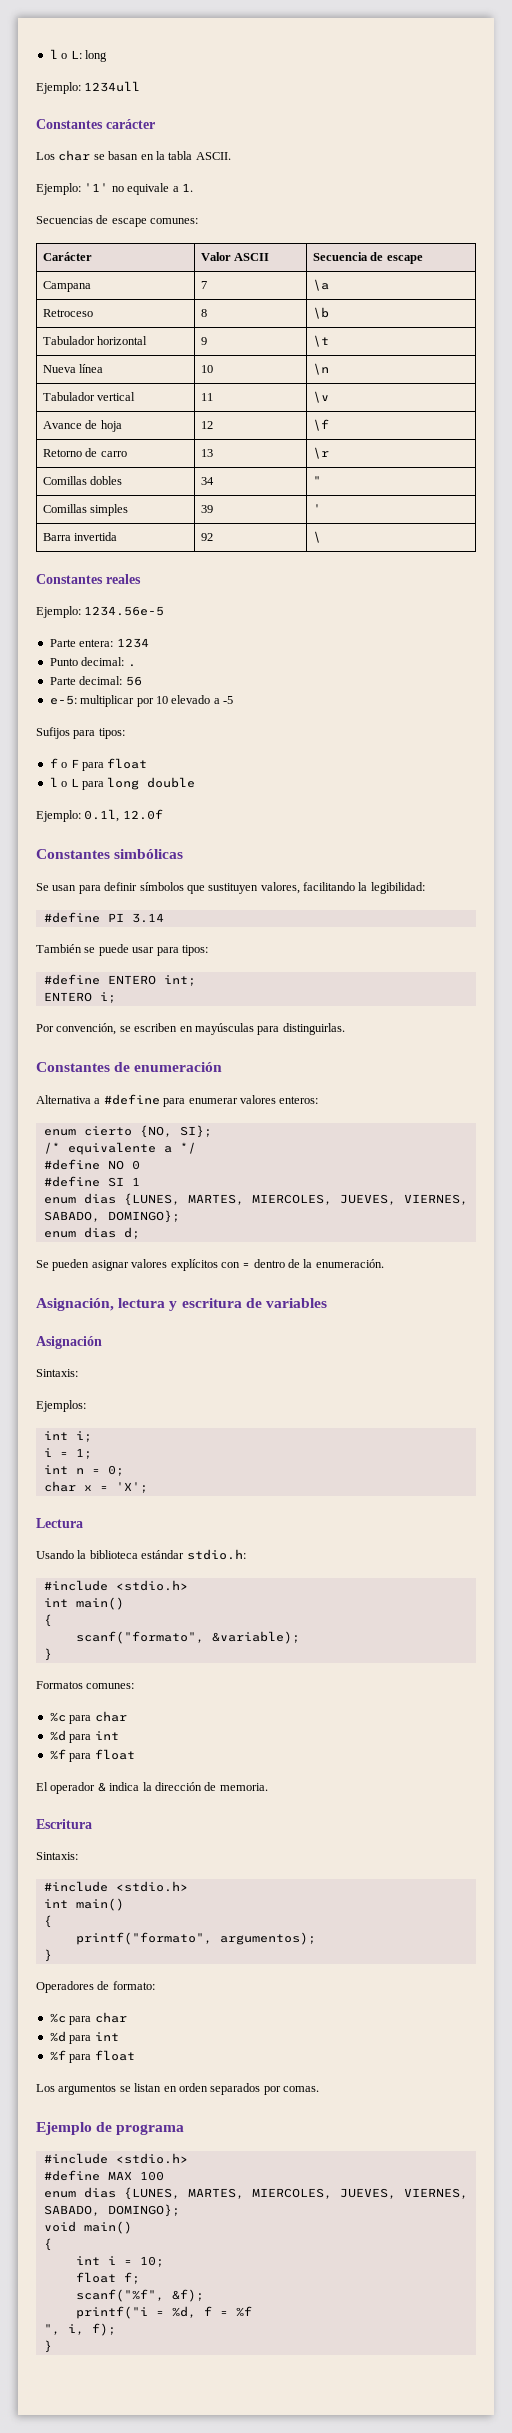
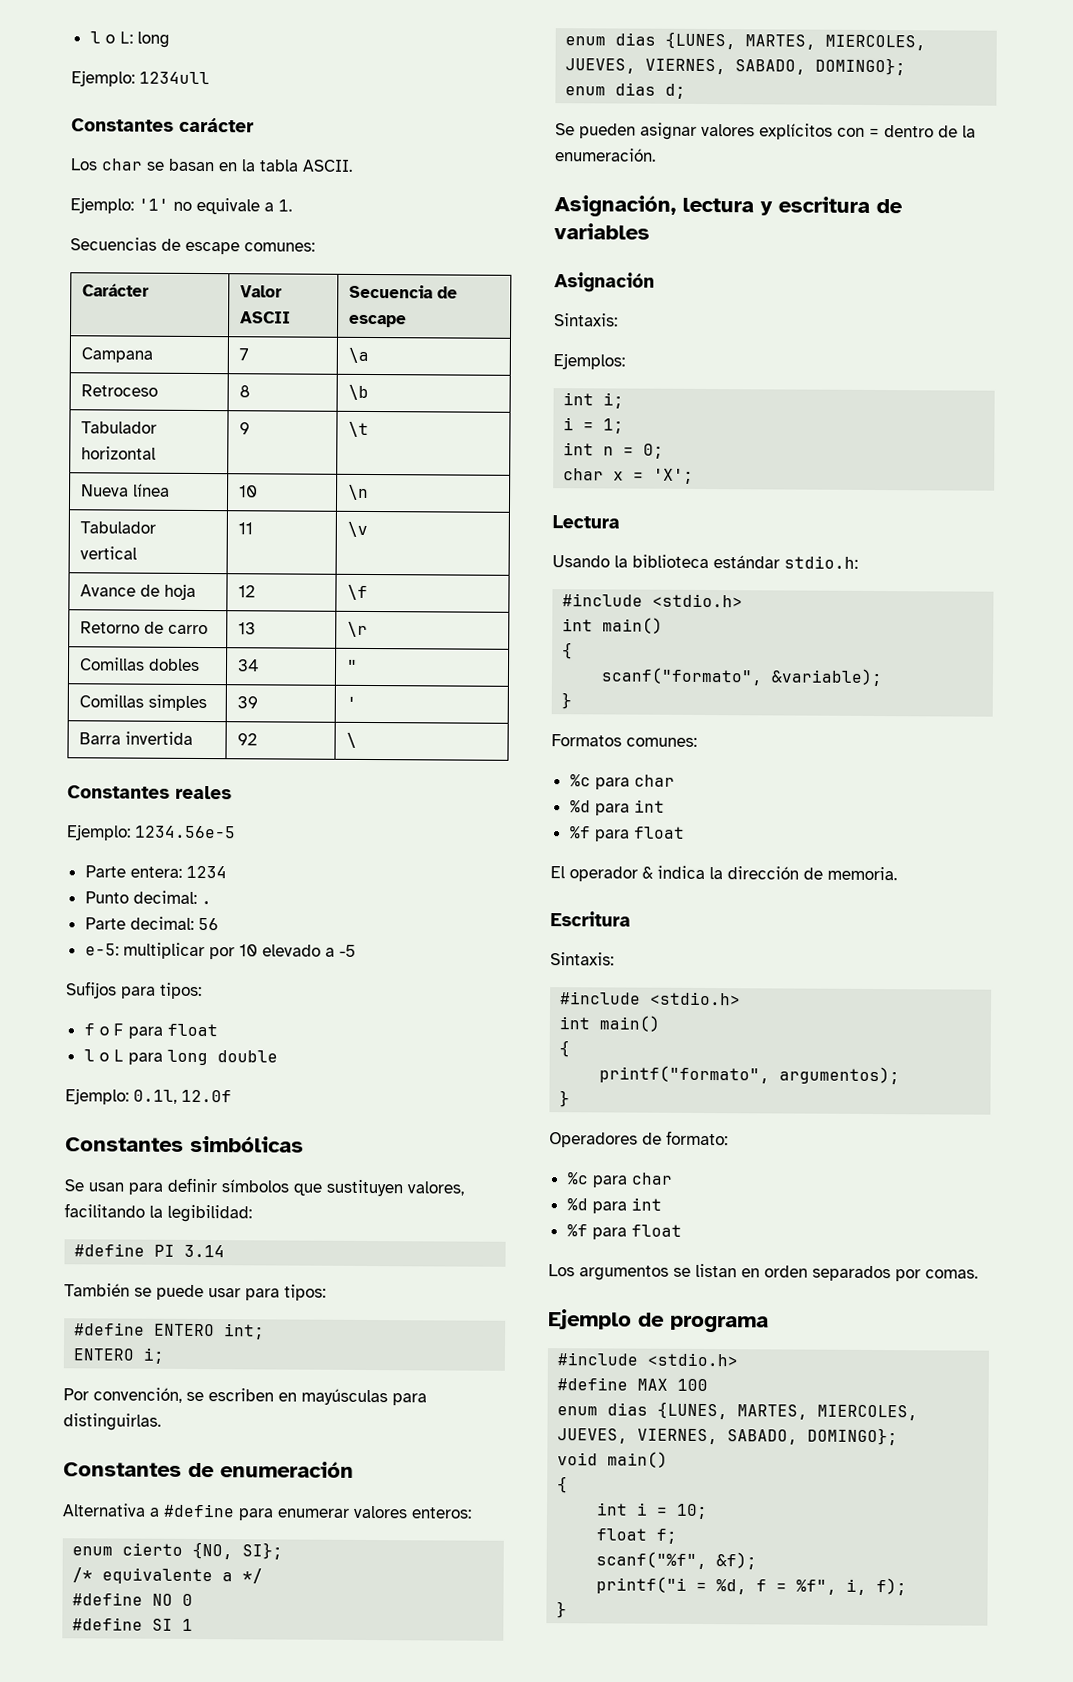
[235,2306,252,2317] [43,2324,60,2335] %f // ", -> [796,1579,838,1595] %f",

